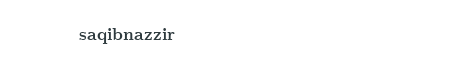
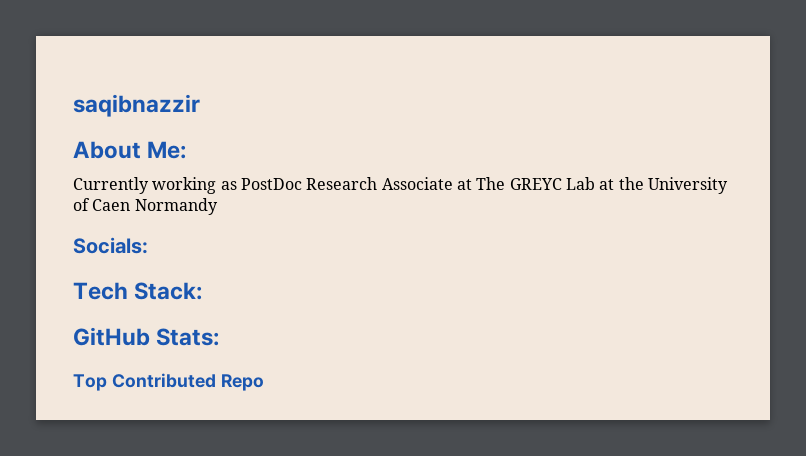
(175, 36) none -> [73,141,187,159] [73,177,728,194] [73,198,218,215] [73,237,148,254] [73,282,203,300] [73,327,220,346] [73,373,264,391] // About Me: // Currently working as PostDoc Research Associate at The GREYC Lab at the University of Caen Normandy // Socials: // Tech Stack: // GitHub Stats: // Top Contributed Repo

